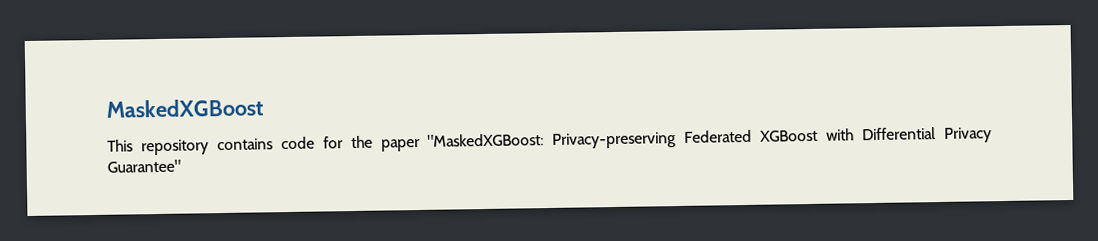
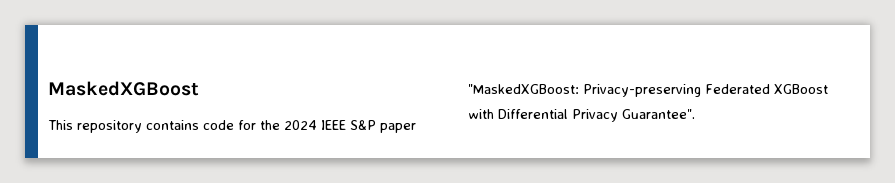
(373, 142) none -> [284,120,376,130] 2024 IEEE S&P
[107,159,181,173] Guarantee" -> [622,109,695,119] Guarantee".

